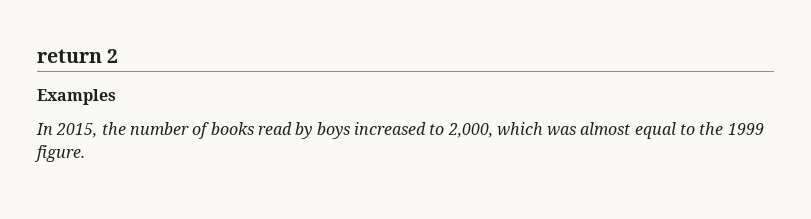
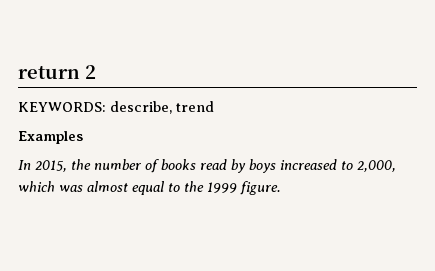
(119, 56) none -> [18,101,214,114] // KEYWORDS: describe, trend

